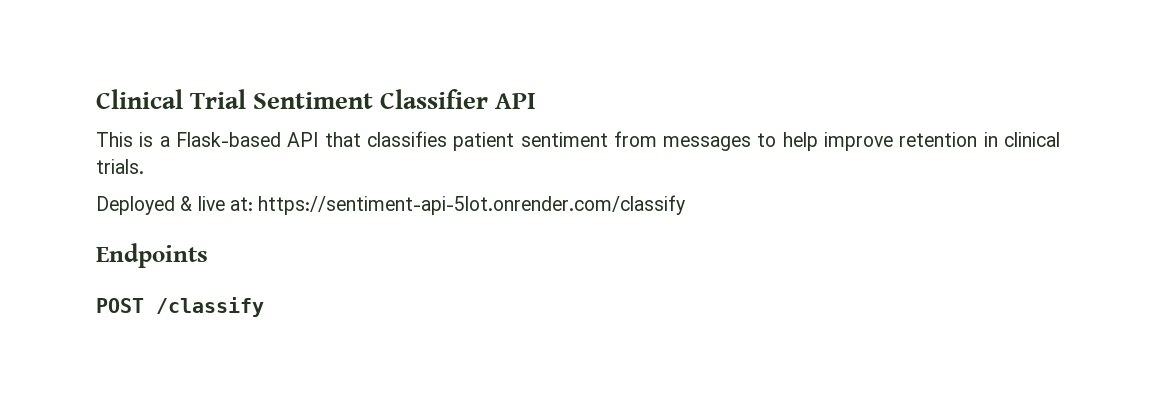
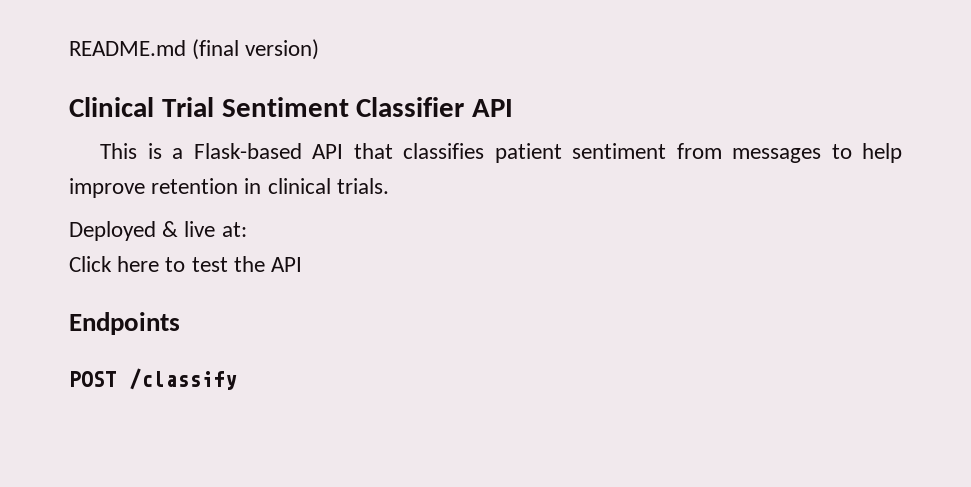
(96, 99) none -> [69,39,320,60] README.md (final version) //
[258,195,686,215] https://sentiment-api-5lot.onrender.com/classify -> [69,256,303,272] // Click here to test the API

